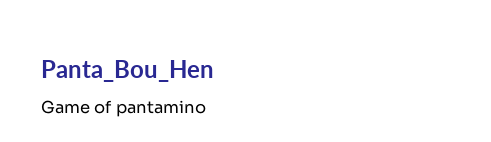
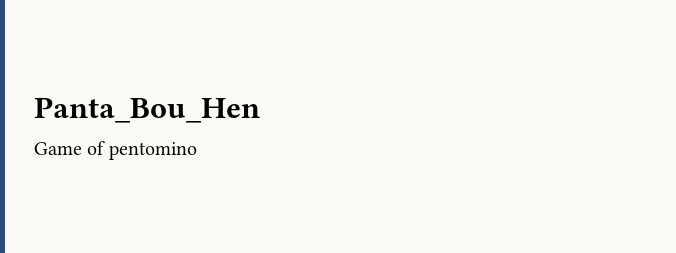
[115,100,206,117] pantamino -> [108,142,197,160] pentomino

